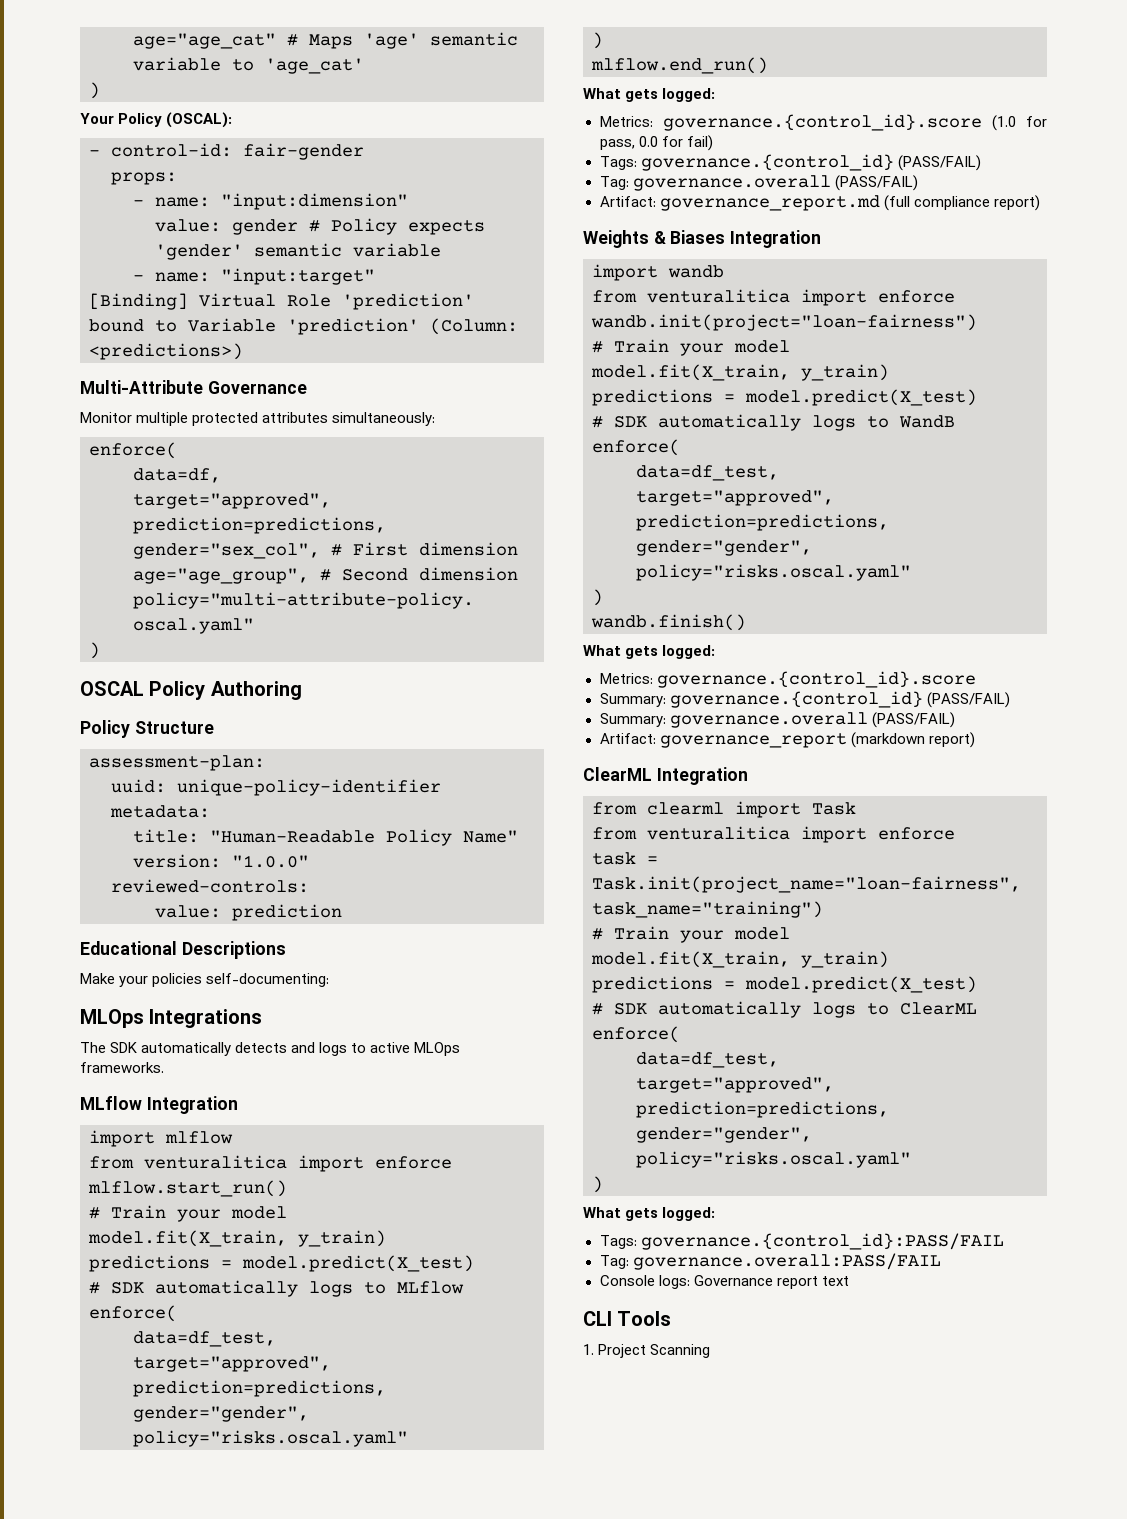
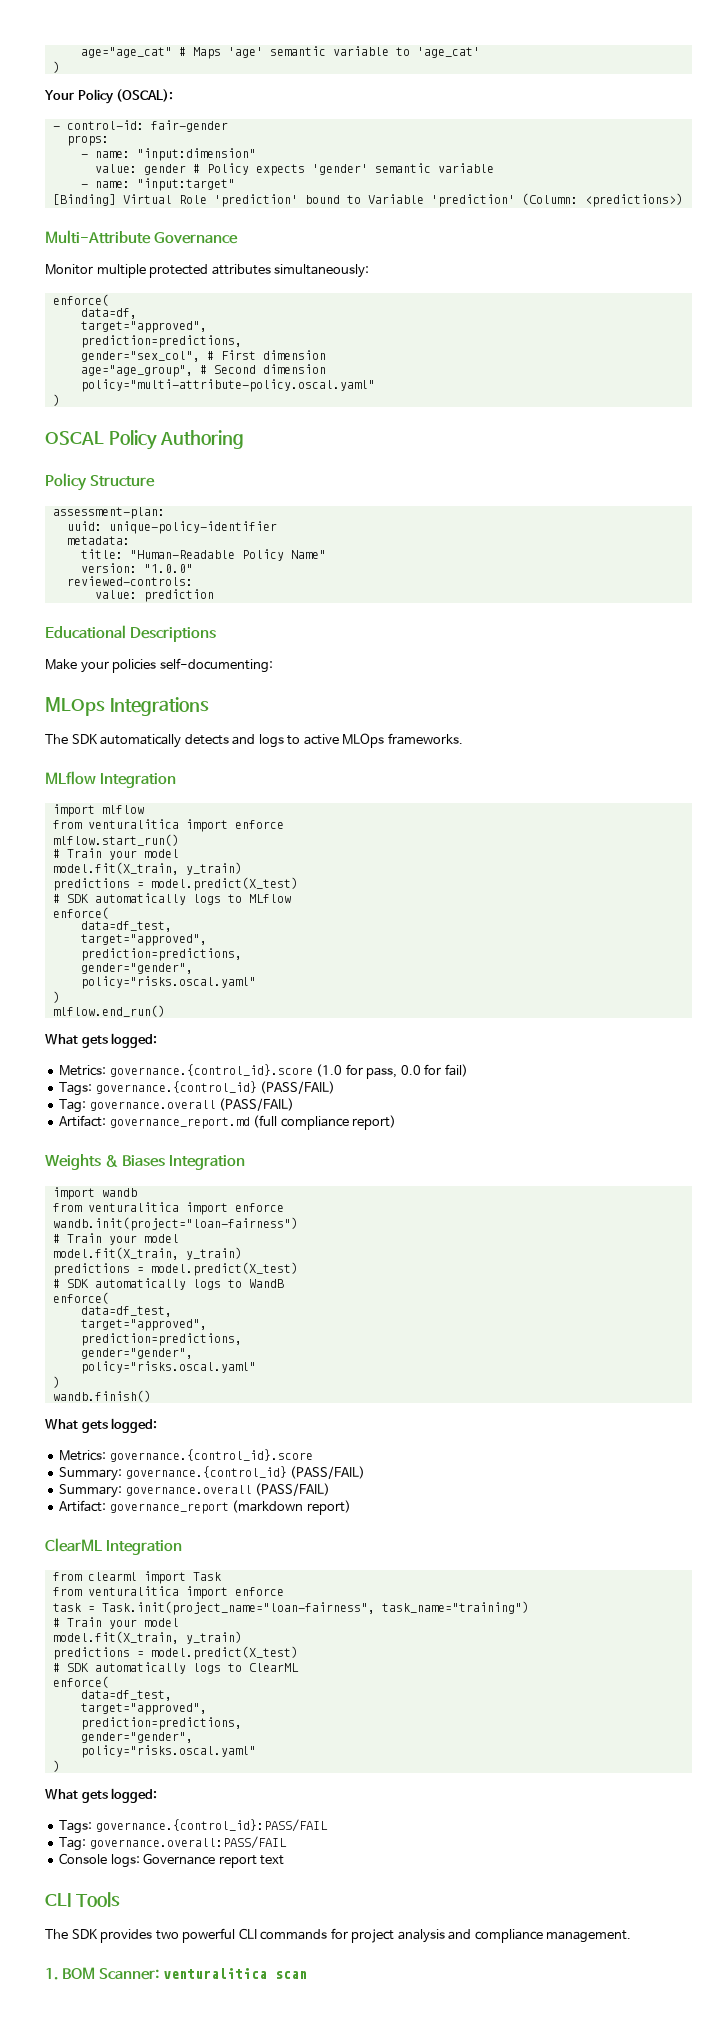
[583,1344,711,1358] 1. Project Scanning -> [45,1928,632,1943] [45,1967,308,1980] The SDK provides two powerful CLI commands for project analysis and compliance management. // 1. BOM Scanner: venturalitica scan

